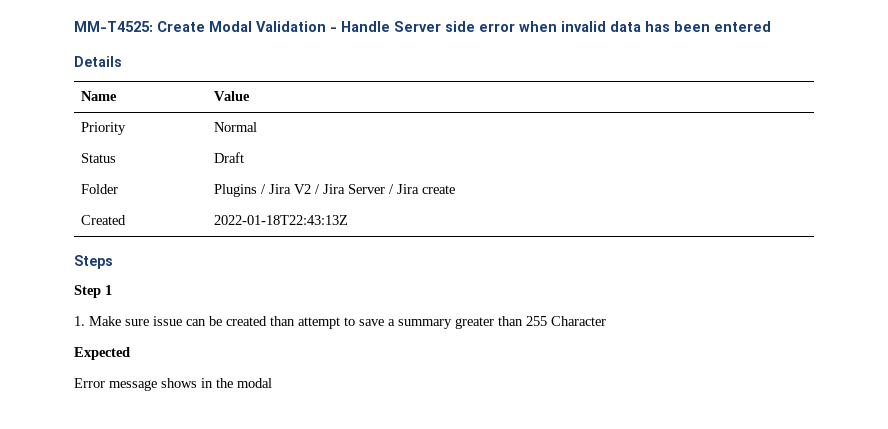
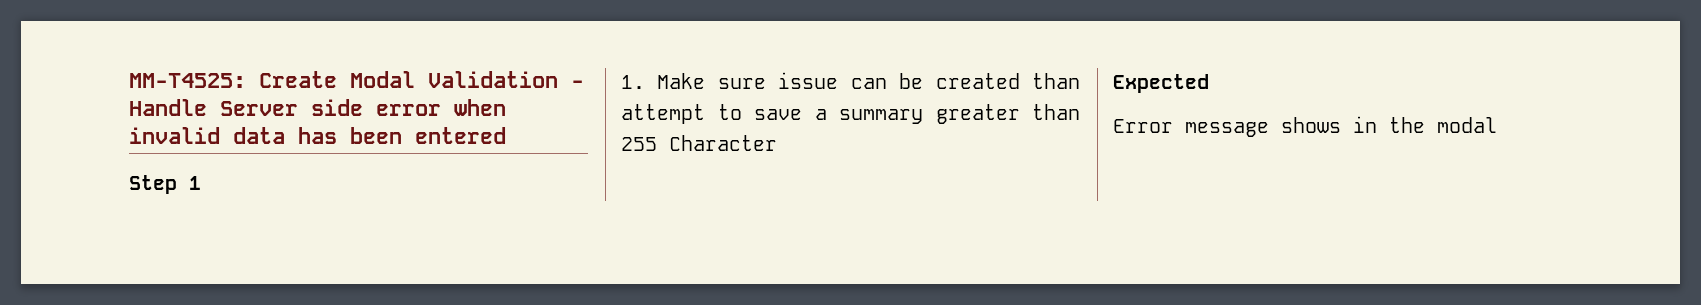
[74,56,122,67] [80,91,117,101] [213,91,250,101] [80,122,126,135] [213,122,257,132] [80,153,116,163] [213,152,244,163] [80,184,118,194] [213,184,455,197] [80,215,126,225] [213,215,348,225] [74,255,113,269] // Details // Name | Value // Priority | Normal // Status | Draft // Folder | Plugins / Jira V2 / Jira Server / Jira create // Created | 2022-01-18T22:43:13Z // Steps -> (506, 135) none

